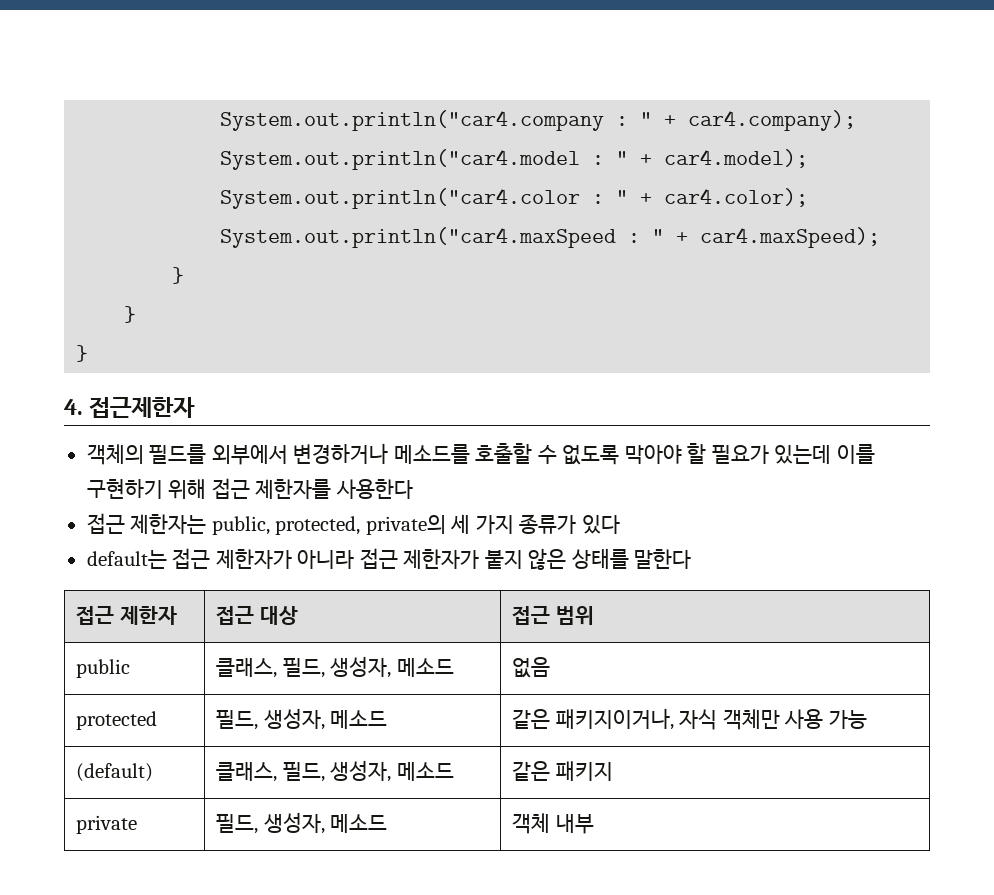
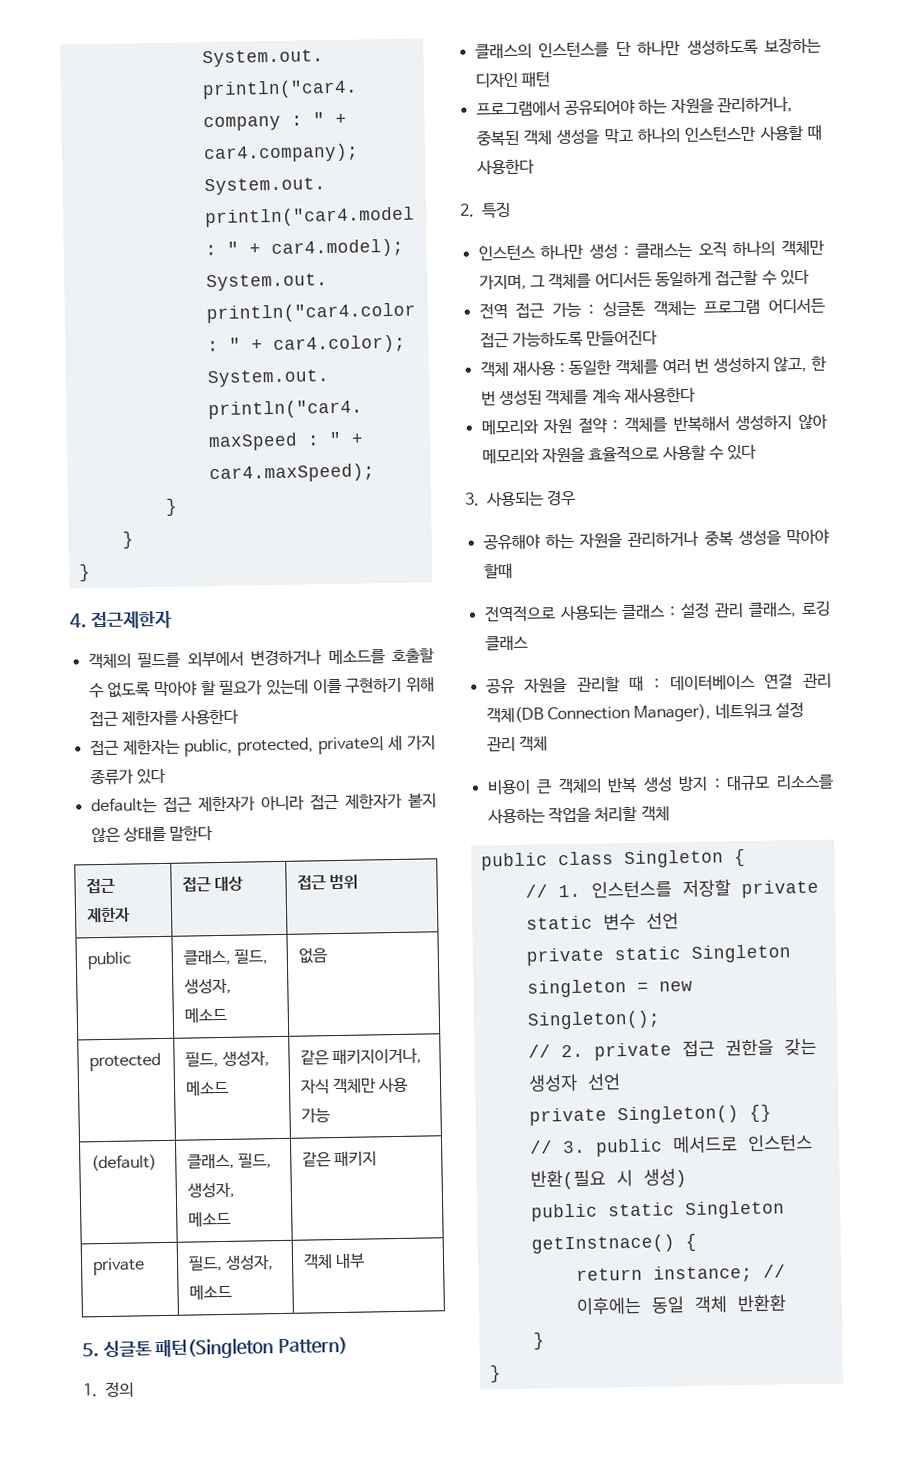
(594, 824) none -> [82,1336,349,1360] [83,1381,134,1398] [474,37,822,59] [474,71,550,88] [475,96,793,117] [475,124,822,147] [475,158,535,175] [459,201,511,219] [477,239,825,261] [478,269,810,291] [478,298,826,320] [479,329,659,348] [479,355,827,378] [480,386,696,406] [480,413,828,435] [481,444,758,464] [464,489,577,507] [482,528,830,551] [483,562,513,579] [483,600,831,623] [484,635,528,651] [485,673,832,695] [485,701,804,724] [486,735,548,752] [486,774,835,795] [486,805,670,824] [480,849,746,871] [524,879,819,899] [525,912,679,931] [525,944,791,966] [526,979,693,998] [526,1010,661,1030] [527,1037,817,1061] [527,1073,621,1092] [528,1104,772,1126] [529,1133,813,1157] [529,1168,687,1190] [530,1200,785,1222] [530,1233,697,1254] [575,1264,786,1284] [575,1294,786,1315] [532,1332,545,1350] [488,1365,502,1383] // 5. 싱글톤 패턴(Singleton Pattern) // 1. 정의 // 클래스의 인스턴스를 단 하나만 생성하도록 보장하는 디자인 패턴 // 프로그램에서 공유되어야 하는 자원을 관리하거나, 중복된 객체 생성을 막고 하나의 인스턴스만 사용할 때 사용한다 // 2. 특징 // 인스턴스 하나만 생성 : 클래스는 오직 하나의 객체만 가지며, 그 객체를 어디서든 동일하게 접근할 수 있다 // 전역 접근 가능 : 싱글톤 객체는 프로그램 어디서든 접근 가능하도록 만들어진다 // 객체 재사용 : 동일한 객체를 여러 번 생성하지 않고, 한 번 생성된 객체를 계속 재사용한다 // 메모리와 자원 절약 : 객체를 반복해서 생성하지 않아 메모리와 자원을 효율적으로 사용할 수 있다 // 3. 사용되는 경우 // 공유해야 하는 자원을 관리하거나 중복 생성을 막아야 할때 // 전역적으로 사용되는 클래스 : 설정 관리 클래스, 로깅 클래스 // 공유 자원을 관리할 때 : 데이터베이스 연결 관리 객체(DB Connection Manager), 네트워크 설정 관리 객체 // 비용이 큰 객체의 반복 생성 방지 : 대규모 리소스를 사용하는 작업을 처리할 객체 // public class Singleton { // // 1. 인스턴스를 저장할 private static 변수 선언 // private static Singleton singleton = new Singleton(); // // 2. private 접근 권한을 갖는 생성자 선언 // private Singleton() {} // // 3. public 메서드로 인스턴스 반환(필요 시 생성) // public static Singleton getInstnace() { // return instance; // 이후에는 동일 객체 반환환 // } // }

